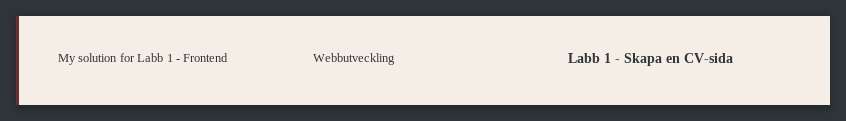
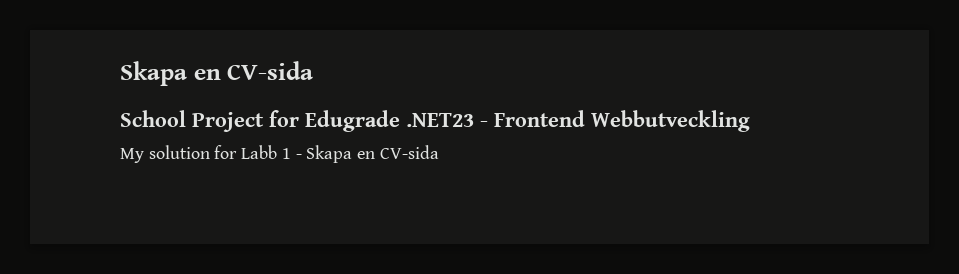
(58, 59) none -> [120,61,314,86] [120,110,750,132] Skapa en CV-sida // School Project for Edugrade .NET23 - Frontend Webbutveckling //
[183,53,395,65] [568,53,620,63] Frontend Webbutveckling // Labb 1 - -> (302, 156) none

